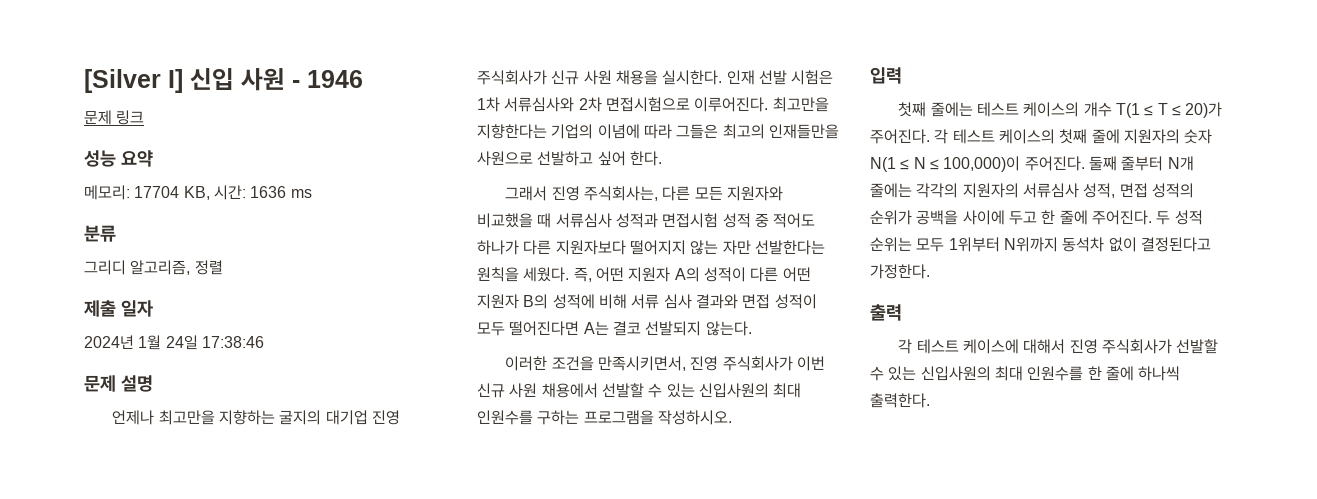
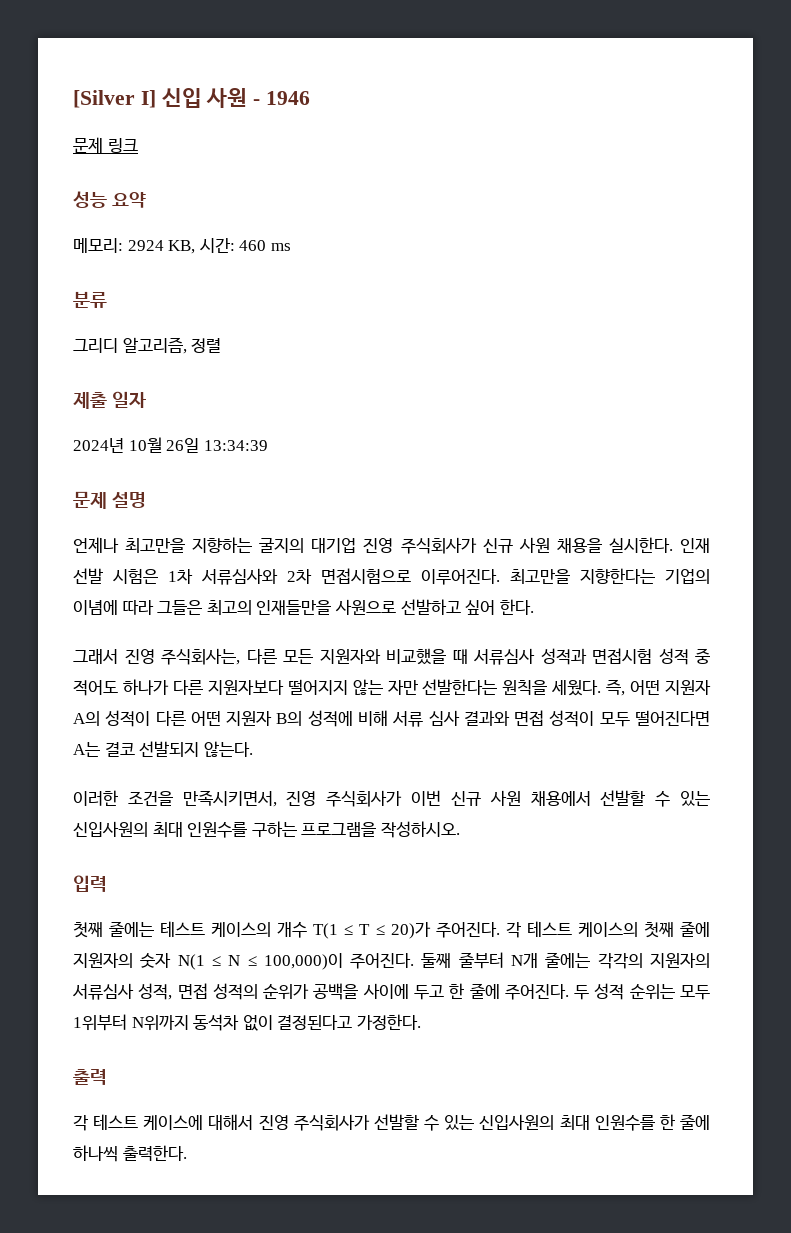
[134,186,180,198] 17704 -> [127,240,164,251] 2924
[250,186,287,198] 1636 -> [239,240,267,251] 460
[138,335,264,350] 1월 24일 17:38:46 -> [128,437,268,453] 10월 26일 13:34:39

